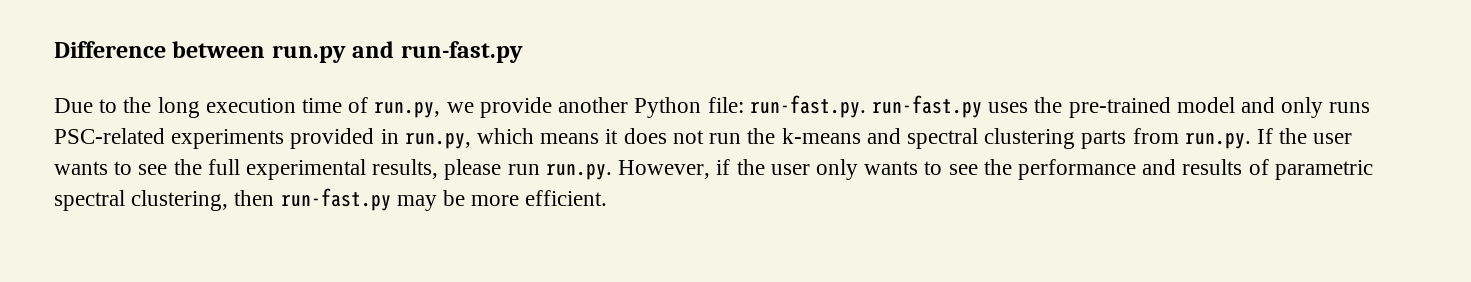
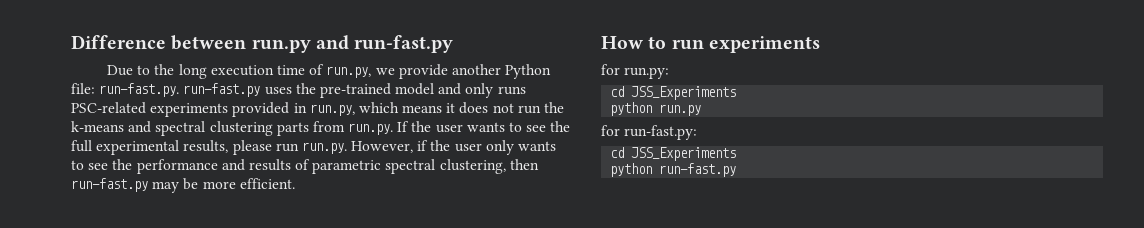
(608, 198) none -> [601,36,820,53] [601,64,670,79] [610,86,737,100] [610,102,702,116] [601,125,698,140] [610,147,737,161] [610,163,737,177] // How to run experiments // for run.py: // cd JSS_Experiments // python run.py // for run-fast.py: // cd JSS_Experiments // python run-fast.py

